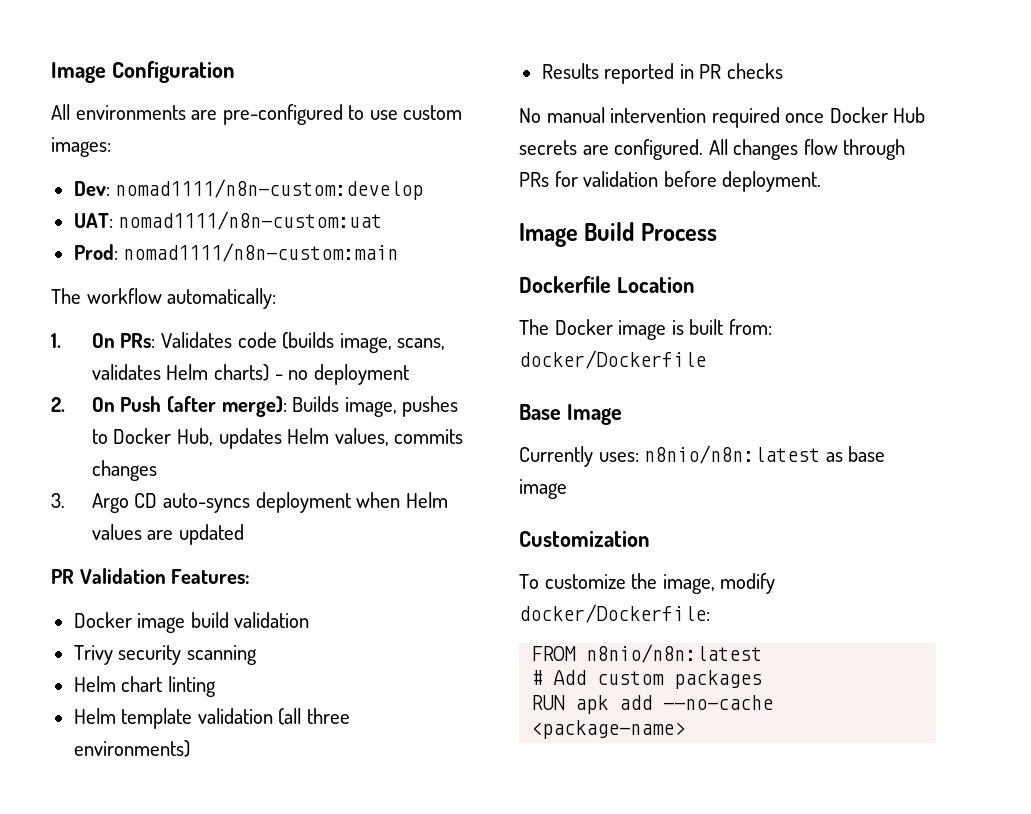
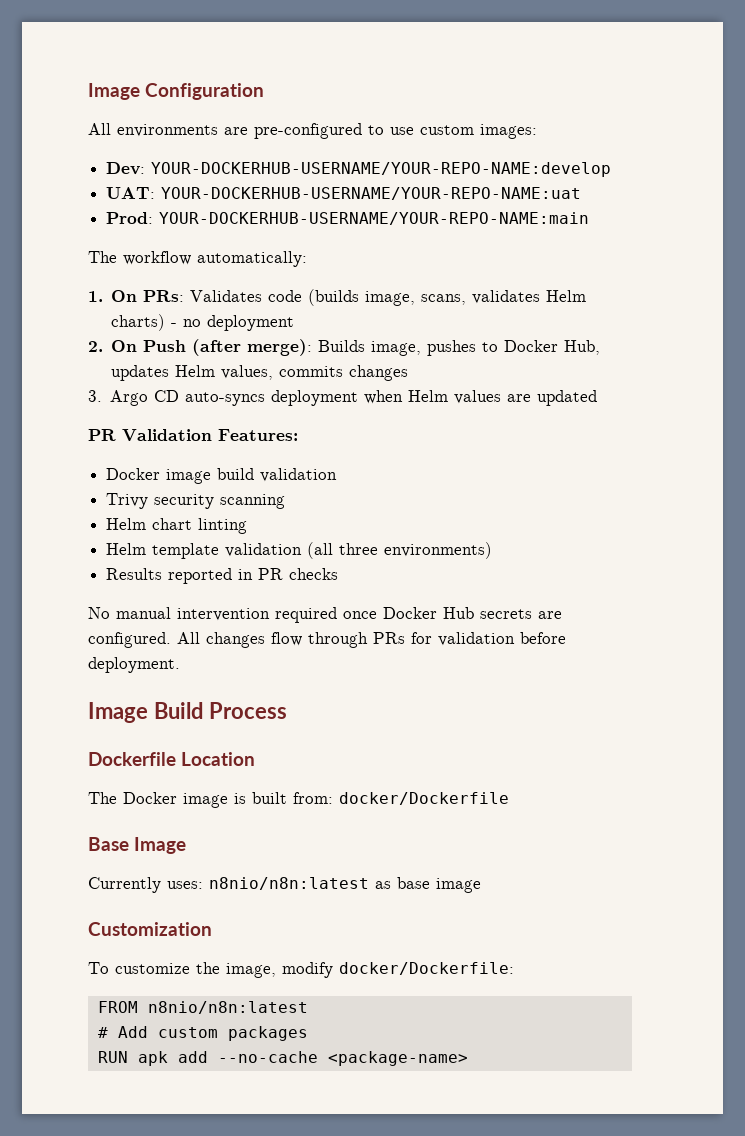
[115,179,424,200] nomad1111/n8n-custom:develop -> [151,162,612,177] YOUR-DOCKERHUB-USERNAME/YOUR-REPO-NAME:develop
[118,211,383,230] nomad1111/n8n-custom:uat -> [161,187,582,200] YOUR-DOCKERHUB-USERNAME/YOUR-REPO-NAME:uat
[123,243,399,262] nomad1111/n8n-custom:main -> [159,212,590,225] YOUR-DOCKERHUB-USERNAME/YOUR-REPO-NAME:main

